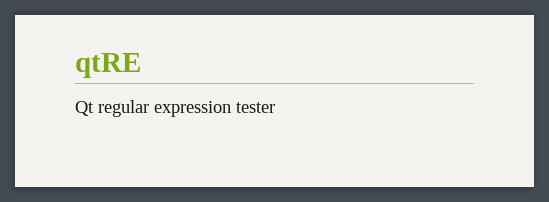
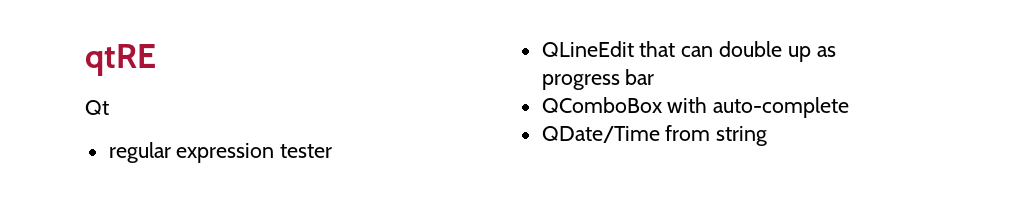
(94, 108) none -> (109, 107) //
(275, 107) none -> [541,41,836,62] [541,69,655,90] [541,97,850,118] [541,125,768,146] // QLineEdit that can double up as progress bar // QComboBox with auto-complete // QDate/Time from string

